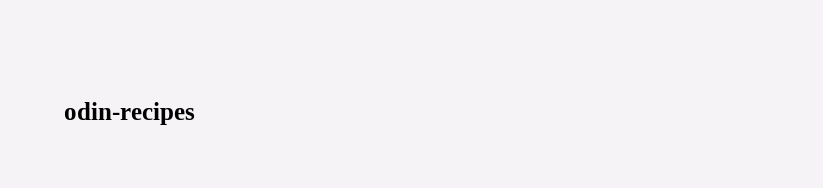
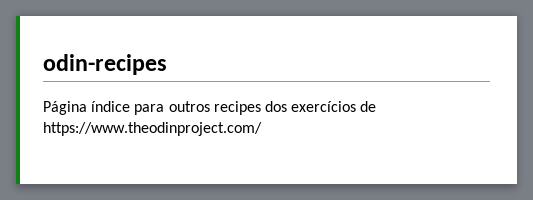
(195, 113) none -> [43,101,377,115] [43,122,262,136] // Página índice para outros recipes dos exercícios de https://www.theodinproject.com/

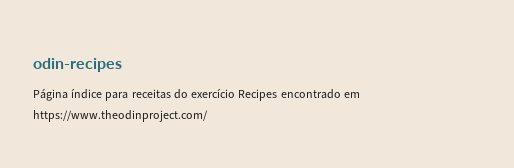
[168,101,377,115] outros recipes dos exercícios de -> [131,89,360,101] receitas do exercício Recipes encontrado em

